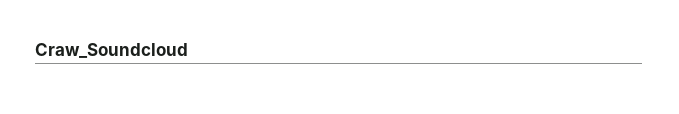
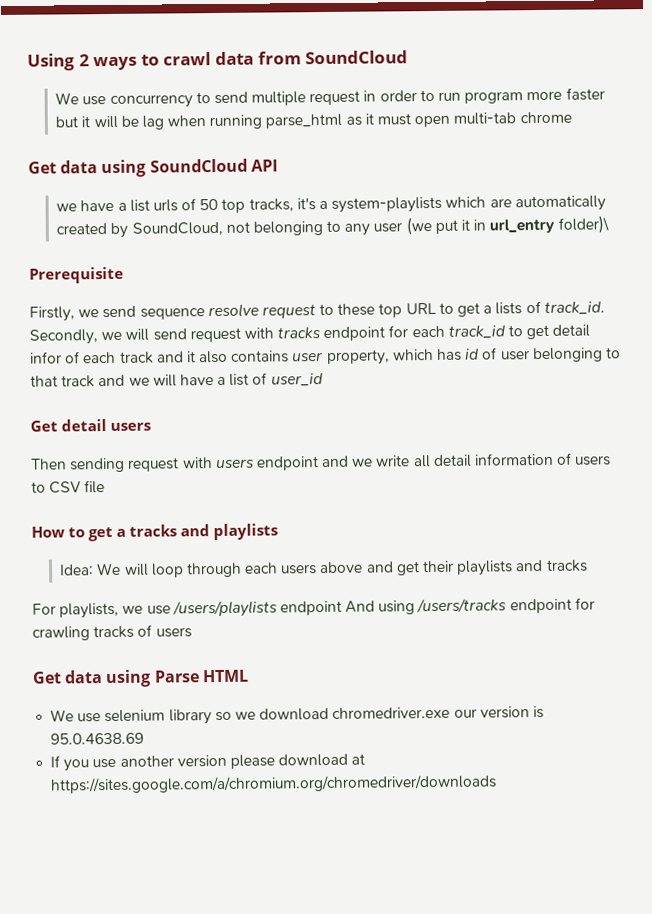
[35,43,188,58] Craw_Soundcloud -> [27,50,409,71] [55,87,605,108] [55,111,572,130] [28,158,278,178] [56,195,606,213] [56,215,609,238] [29,266,124,284] [29,301,605,322] [29,324,591,345] [30,347,621,365] [30,372,323,388] [30,419,152,432] [31,452,612,473] [31,480,106,494] [31,523,279,542] [59,559,588,578] [32,597,595,619] [32,624,192,641] [32,669,249,688] [50,706,544,725] [50,732,145,745] [50,753,366,772] [50,774,498,794] Using 2 ways to crawl data from SoundCloud // We use concurrency to send multiple request in order to run program more faster but it will be lag when running parse_html as it must open multi-tab chrome // Get data using SoundCloud API // we have a list urls of 50 top tracks, it's a system-playlists which are automatically created by SoundCloud, not belonging to any user (we put it in url_entry folder)\ // Prerequisite // Firstly, we send sequence resolve request to these top URL to get a lists of track_id. Secondly, we will send request with tracks endpoint for each track_id to get detail infor of each track and it also contains user property, which has id of user belonging to that track and we will have a list of user_id // Get detail users // Then sending request with users endpoint and we write all detail information of users to CSV file // How to get a tracks and playlists // Idea: We will loop through each users above and get their playlists and tracks // For playlists, we use /users/playlists endpoint And using /users/tracks endpoint for crawling tracks of users // Get data using Parse HTML // We use selenium library so we download chromedriver.exe our version is 95.0.4638.69 // If you use another version please download at https://sites.google.com/a/chromium.org/chromedriver/downloads

